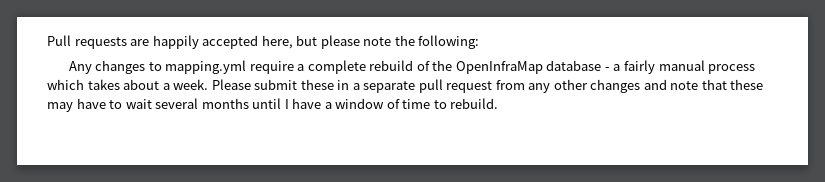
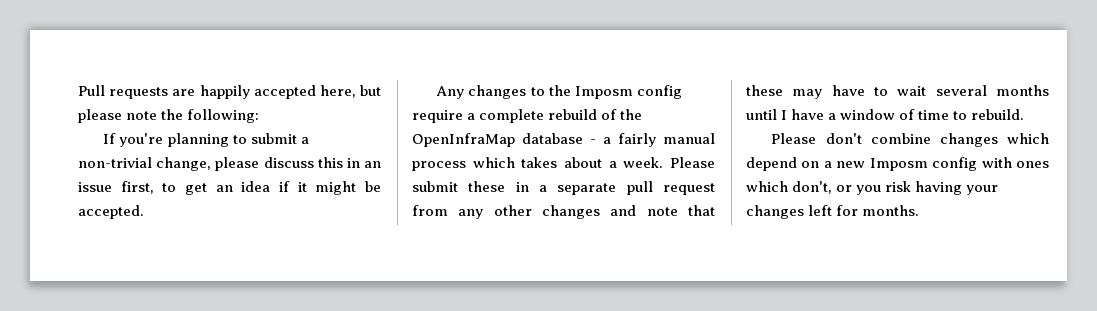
(480, 42) none -> [103,133,309,147] [78,157,381,171] [78,181,381,195] [78,205,144,219] // If you're planning to submit a non-trivial change, please discuss this in an issue first, to get an idea if it might be accepted.
[165,60,247,74] mapping.yml -> [548,85,682,99] the Imposm config
(499, 103) none -> [771,133,1049,147] [746,157,1049,171] [746,181,999,195] [746,205,920,219] // Please don't combine changes which depend on a new Imposm config with ones which don't, or you risk having your changes left for months.

